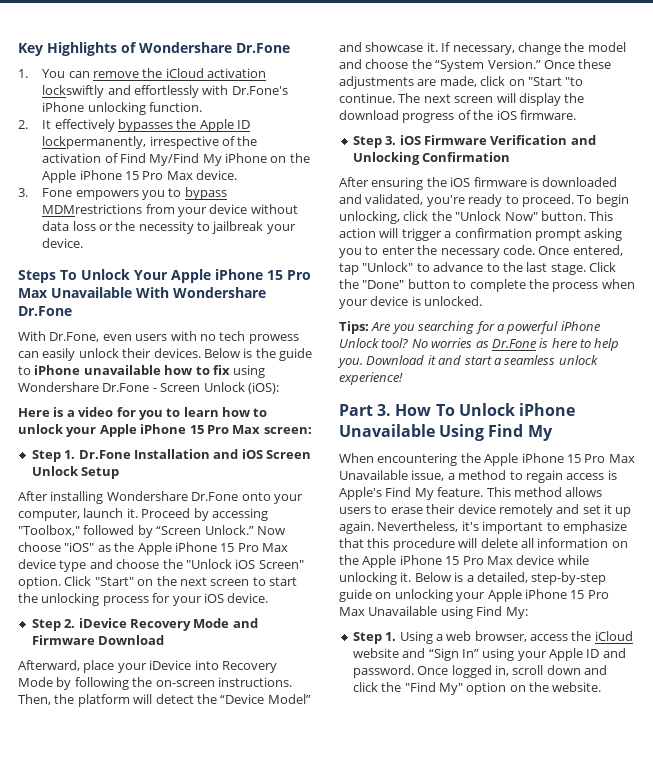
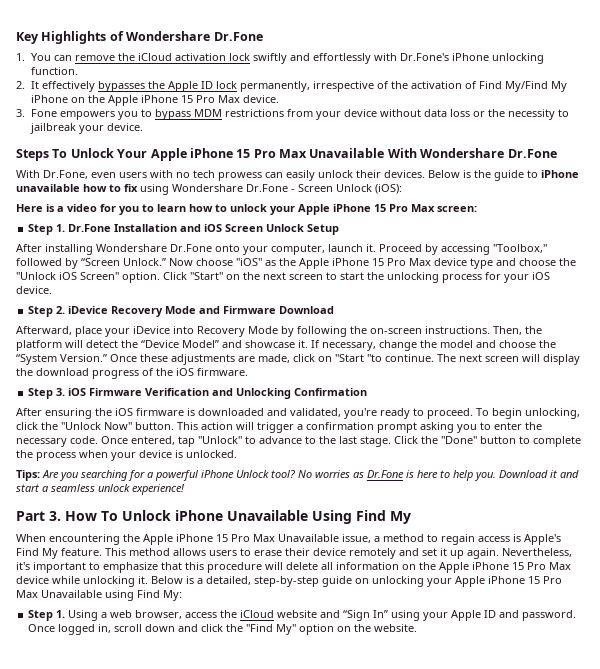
[42,85,105,98] lockswiftly -> [228,53,287,64] lock swiftly
[42,136,147,149] lockpermanently, -> [215,81,310,92] lock permanently,
[42,204,143,214] MDMrestrictions -> [193,109,284,117] MDM restrictions

